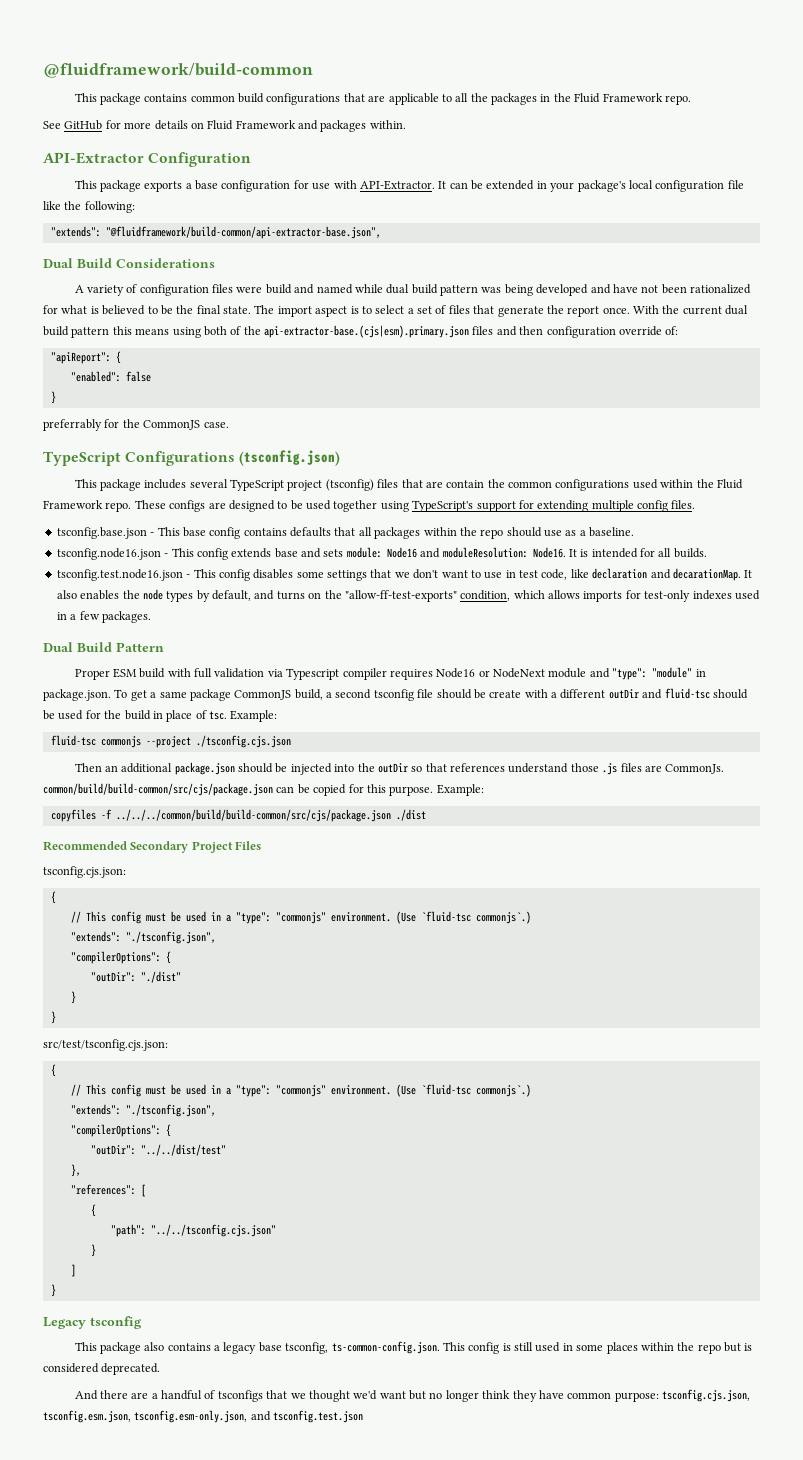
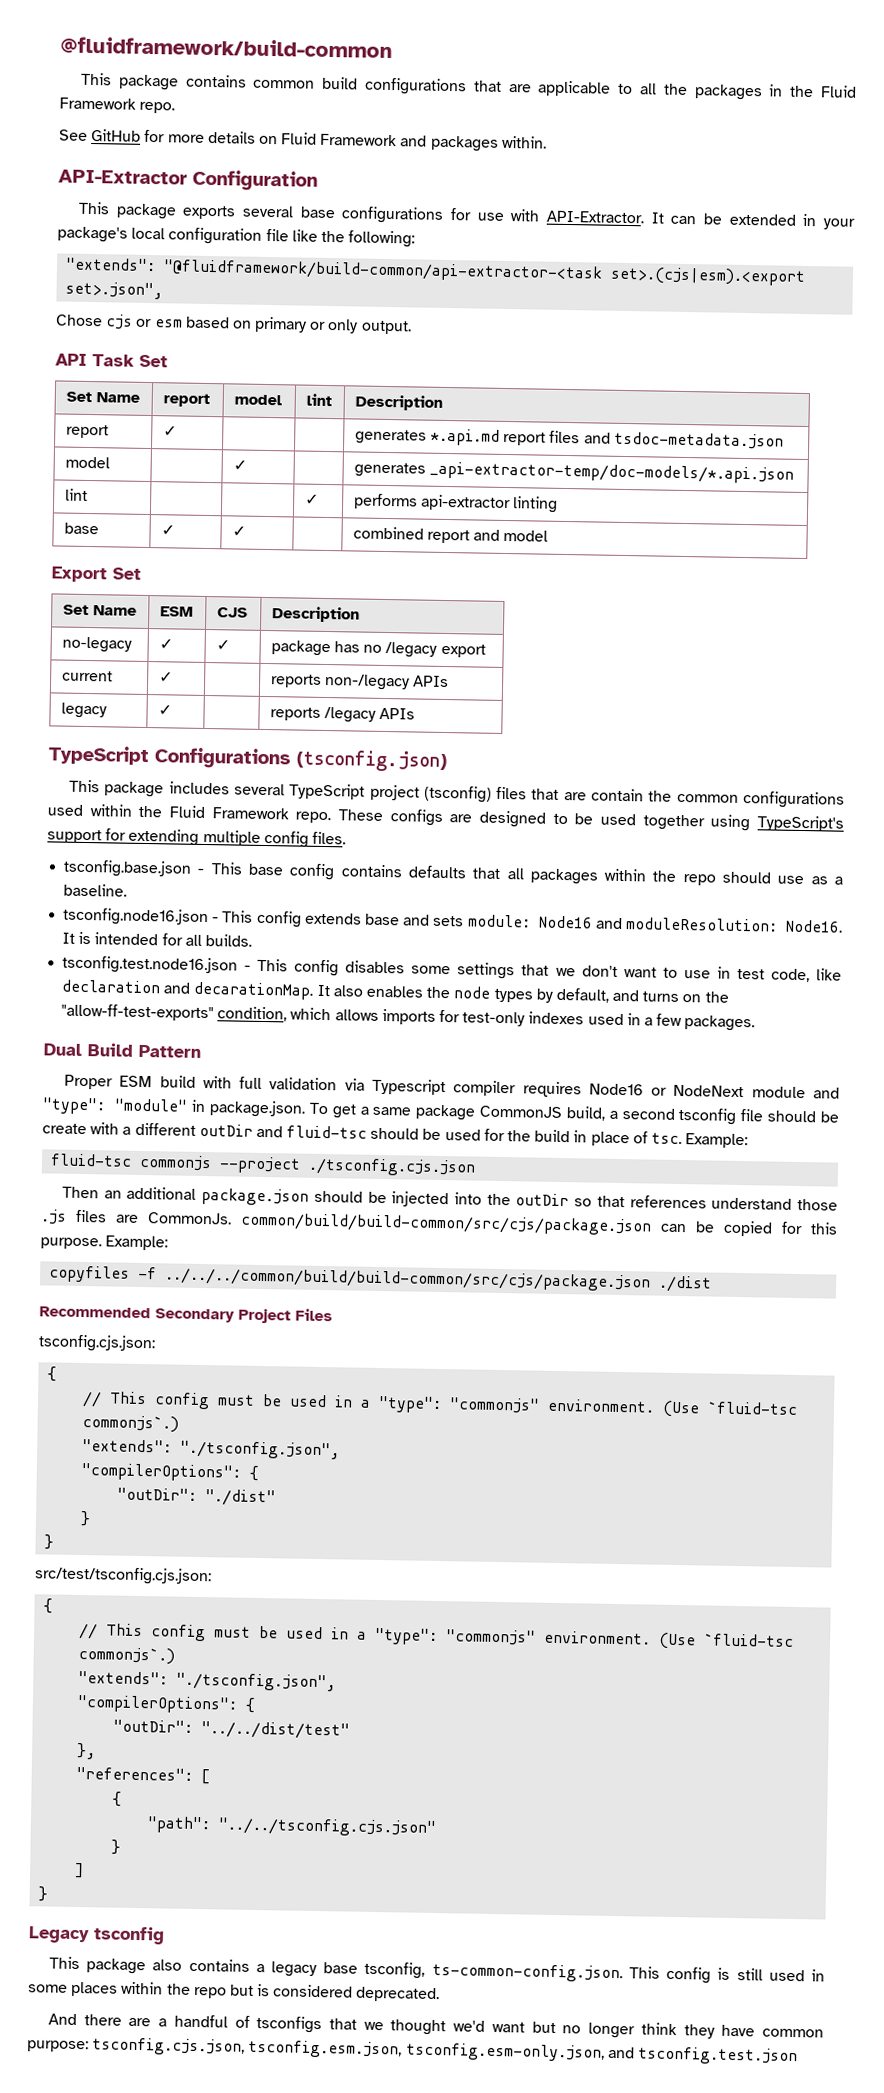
[185,180,291,192] a base configuration -> [241,205,445,224] several base configurations
[105,226,381,239] [43,258,215,268] [74,284,752,296] [43,305,749,317] [43,325,679,338] [50,351,121,364] [70,371,151,382] [50,391,56,404] [43,419,229,431] "@fluidframework/build-common/api-extractor-base.json", // Dual Build Considerations // A variety of configuration files were build and named while dual build pattern was being developed and have not been rationalized for what is believed to be the final state. The import aspect is to select a set of files that generate the report once. With the current dual build pattern this means using both of the api-extractor-base.(cjs|esm).primary.json files and then configuration override of: // "apiReport": { // "enabled": false // } // preferrably for the CommonJS case. -> [163,259,807,286] [65,281,164,300] [56,314,412,335] [55,353,168,368] [65,391,140,403] [162,393,210,408] [233,394,282,406] [305,393,332,407] [354,394,443,411] [65,424,109,439] [162,425,177,437] [354,428,784,450] [64,456,110,469] [232,459,247,471] [353,461,794,484] [64,488,88,501] [304,493,319,505] [353,493,559,513] [63,522,99,535] [160,524,175,536] [231,525,246,537] [352,526,549,544] [51,566,141,583] [62,604,137,616] [159,606,193,617] [216,607,248,618] [271,606,360,623] [61,636,132,653] [158,638,173,650] [215,639,230,651] [270,640,486,658] [61,670,113,682] [158,671,173,683] [269,673,450,691] [60,702,107,719] [157,704,172,716] [269,706,416,723] "@fluidframework/build-common/api-extractor-<task set>.(cjs|esm).<export set>.json", // Chose cjs or esm based on primary or only output. // API Task Set // Set Name | report | model | lint | Description // report | ✓ | | | generates *.api.md report files and tsdoc-metadata.json // model | | ✓ | | generates _api-extractor-temp/doc-models/*.api.json // lint | | | ✓ | performs api-extractor linting // base | ✓ | ✓ | | combined report and model // Export Set // Set Name | ESM | CJS | Description // no-legacy | ✓ | ✓ | package has no /legacy export // current | ✓ | | reports non-/legacy APIs // legacy | ✓ | | reports /legacy APIs

